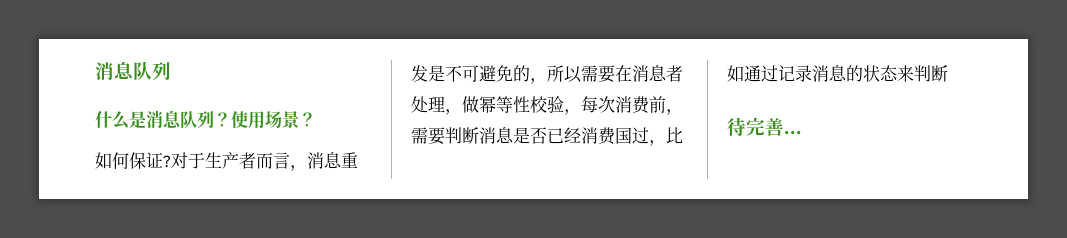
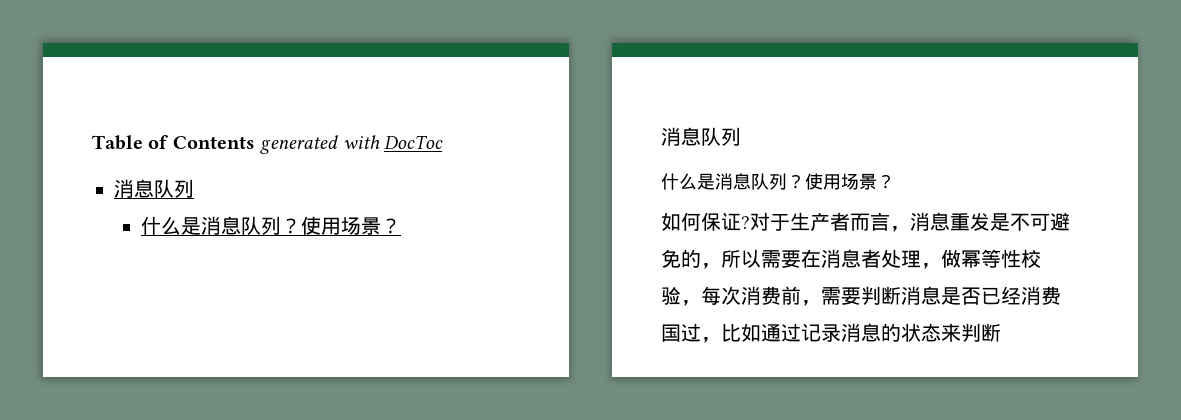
(95, 71) none -> [92,135,443,154] [114,179,194,198] [141,216,402,235] Table of Contents generated with DocToc // 消息队列 // 什么是消息队列？使用场景？ //
[727,117,802,136] // 待完善... -> (1001, 332) none

